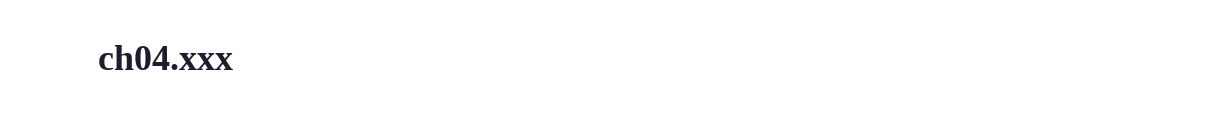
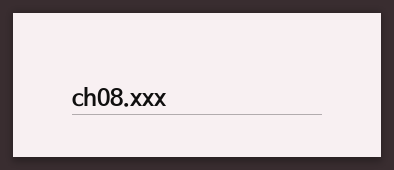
[98,45,233,70] ch04.xxx -> [72,87,167,107] ch08.xxx

